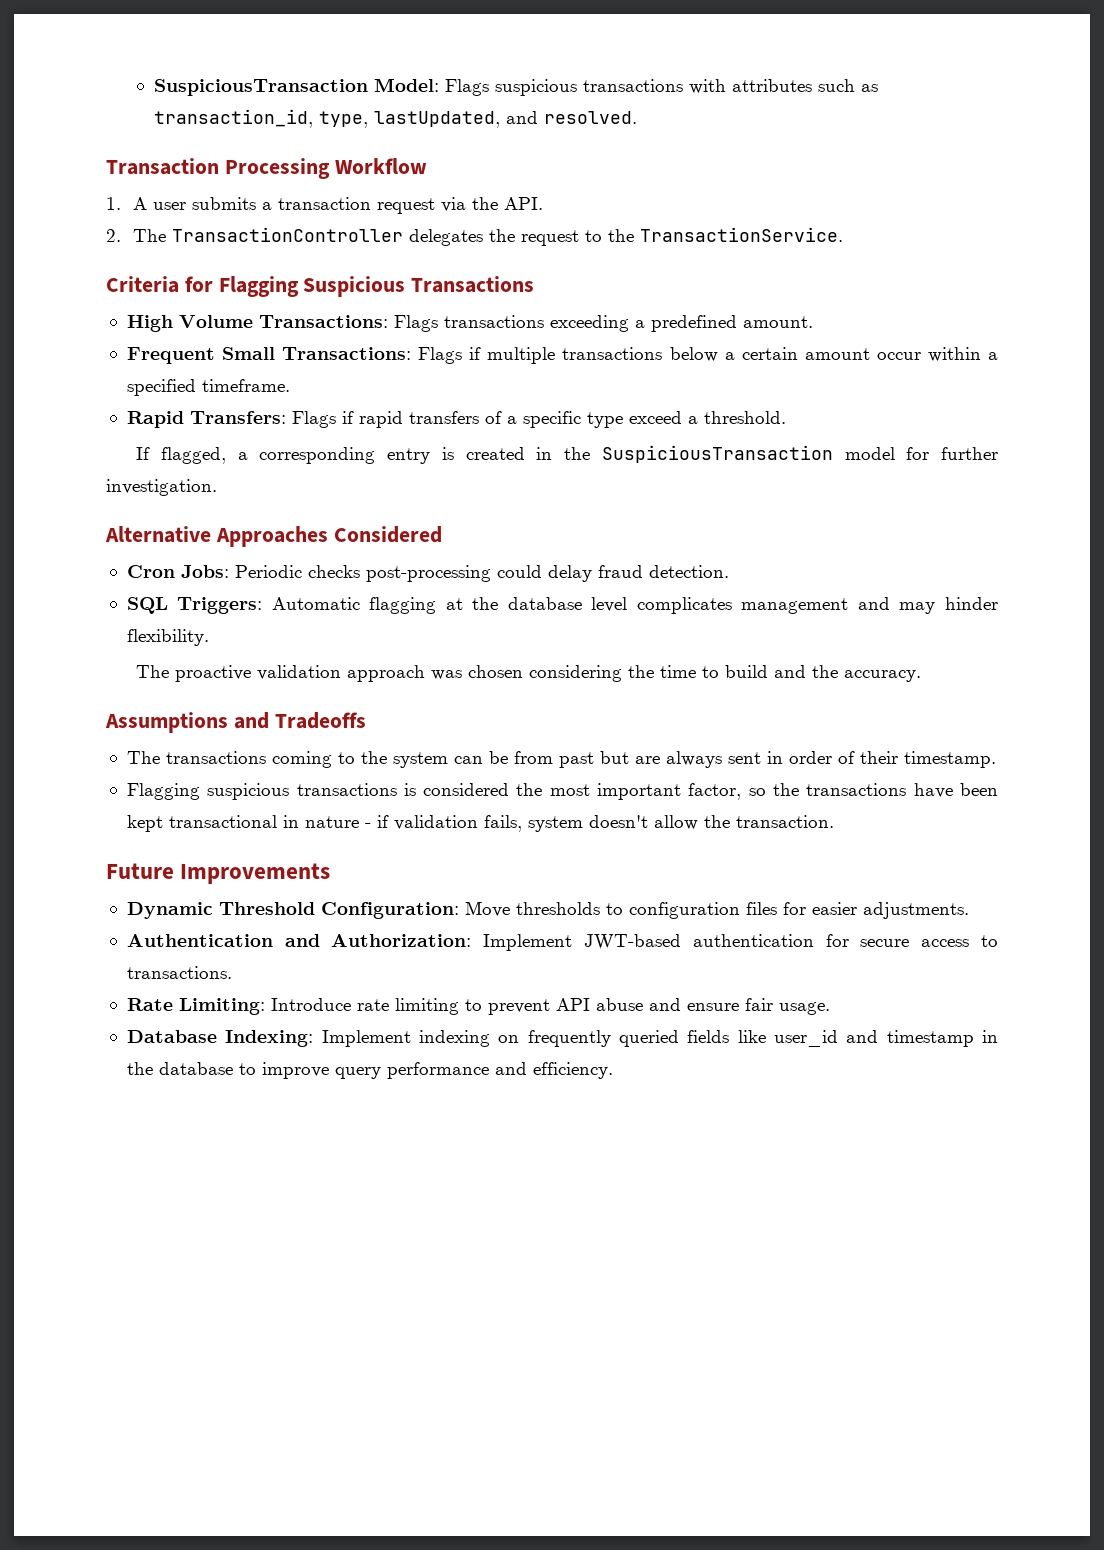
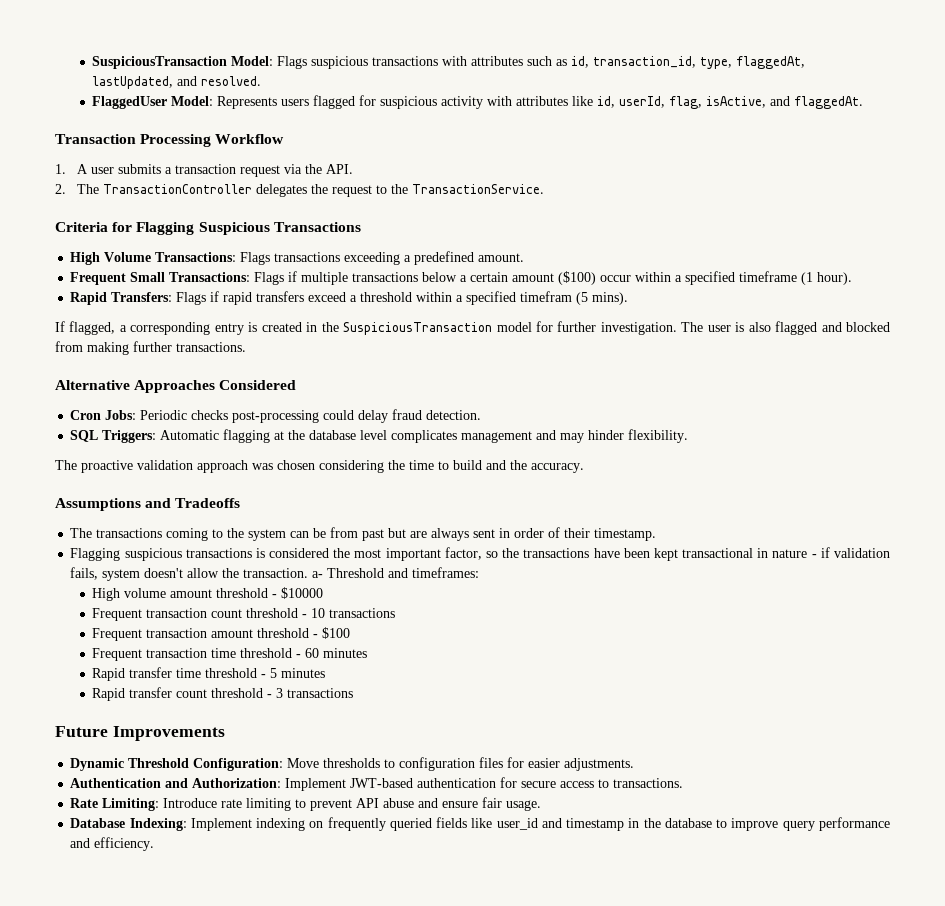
(878, 88) none -> [571,56,590,68] id,
(368, 119) none -> [736,56,806,69] flaggedAt,
(637, 117) none -> [92,95,864,109] // FlaggedUser Model: Represents users flagged for suspicious activity with attributes like id, userId, flag, isActive, and flaggedAt.
(870, 354) none -> [558,271,597,285] ($100)
[201,379,290,392] timeframe. -> [739,271,853,285] timeframe (1 hour).
[484,411,786,428] of a specific type exceed a threshold. -> [308,291,629,305] exceed a threshold within a specified timefram (5 mins).
(217, 487) none -> [681,321,891,335] [55,341,246,355] The user is also flagged and blocked from making further transactions.
(834, 821) none -> [312,567,480,578] [92,587,324,601] [92,608,396,621] [92,627,351,641] [92,648,368,661] [92,667,326,681] [92,687,354,701] a- Threshold and timeframes: // High volume amount threshold - $10000 // Frequent transaction count threshold - 10 transactions // Frequent transaction amount threshold - $100 // Frequent transaction time threshold - 60 minutes // Rapid transfer time threshold - 5 minutes // Rapid transfer count threshold - 3 transactions

